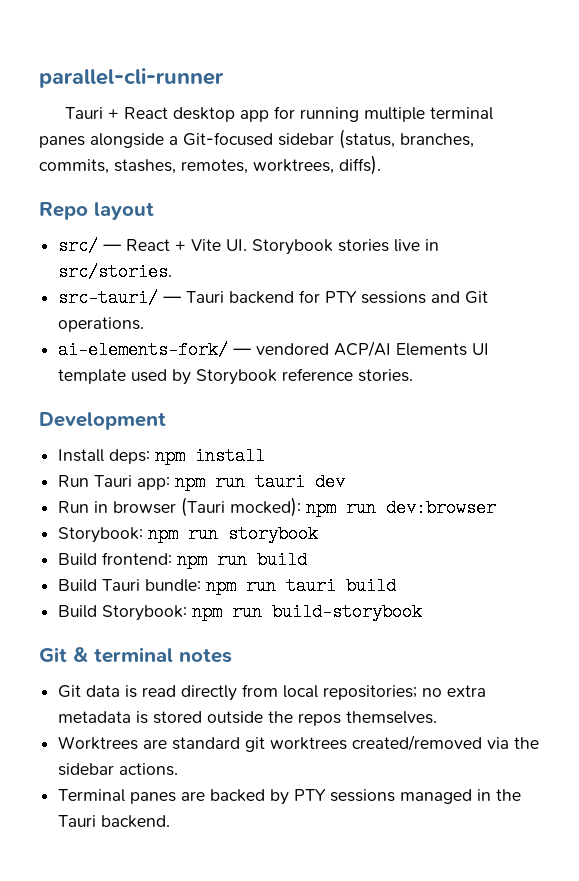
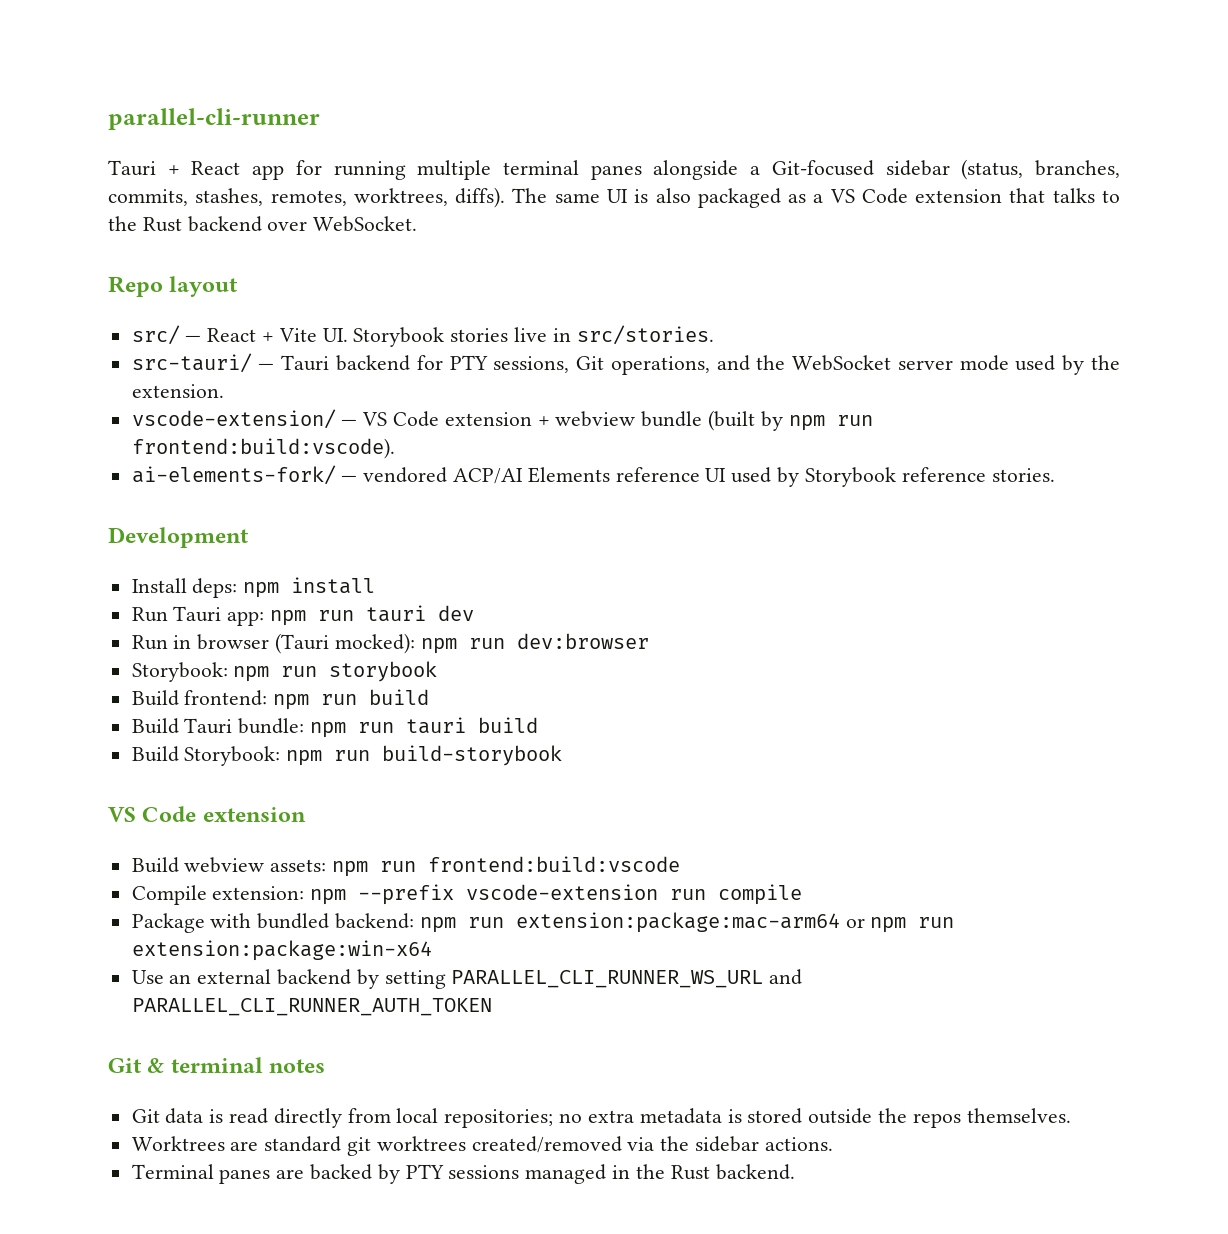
[173,107,236,122] desktop -> (241, 168) none
(381, 165) none -> [512,188,1121,208] [108,216,418,232] The same UI is also packaged as a VS Code extension that talks to the Rust backend over WebSocket.
[361,291,489,304] [58,317,145,332] sessions and Git operations. -> [493,355,1121,375] [131,384,224,398] [131,409,873,431] [131,438,395,459] sessions, Git operations, and the WebSocket server mode used by the extension. // vscode-extension/ — VS Code extension + webview bundle (built by npm run frontend:build:vscode).
[472,343,490,355] [58,369,127,384] UI template -> [615,467,727,482] reference UI
(423, 612) none -> [108,806,306,822] [131,856,681,877] [131,884,803,905] [131,912,955,933] [131,940,432,961] [131,969,803,989] [131,998,492,1016] // VS Code extension // Build webview assets: npm run frontend:build:vscode // Compile extension: npm --prefix vscode-extension run compile // Package with bundled backend: npm run extension:package:mac-arm64 or npm run extension:package:win-x64 // Use an external backend by setting PARALLEL_CLI_RUNNER_WS_URL and PARALLEL_CLI_RUNNER_AUTH_TOKEN
[58,815,97,827] Tauri -> [670,1165,710,1180] Rust

